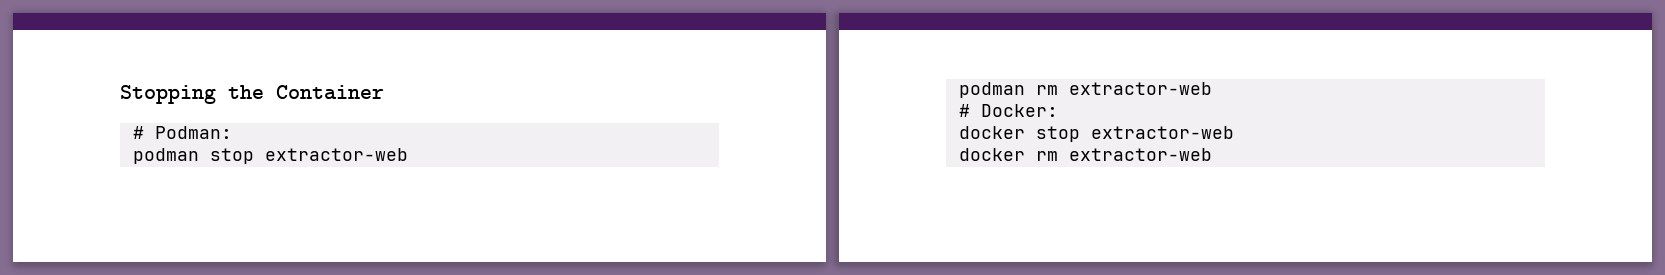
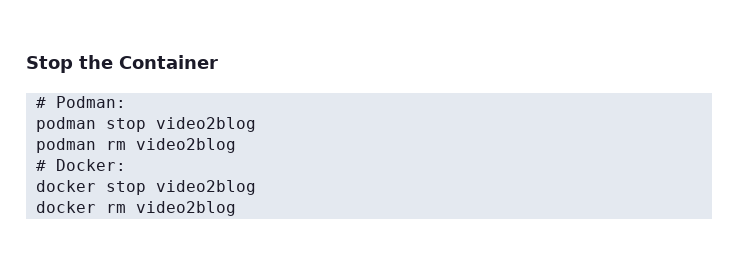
[120,85,216,104] Stopping -> [26,56,73,73] Stop
[264,148,408,161] extractor-web -> [155,117,256,132] video2blog
[1068,82,1212,95] extractor-web -> [135,138,236,153] video2blog
[1090,126,1234,139] extractor-web -> [155,180,256,195] video2blog
[1068,148,1212,161] extractor-web -> [135,201,236,216] video2blog

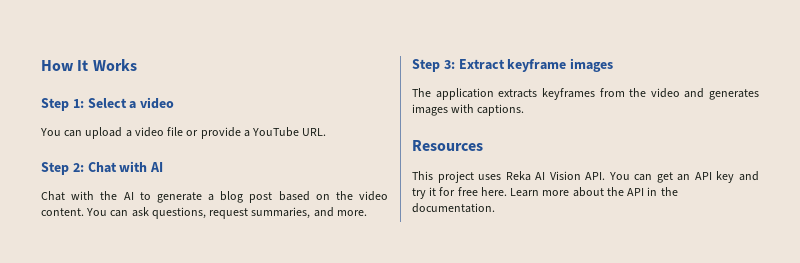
[26,55,218,73] [35,96,126,108] [35,117,256,132] [35,138,236,153] [35,159,126,171] [35,180,256,195] [35,201,236,216] Stop the Container // # Podman: // podman stop video2blog // podman rm video2blog // # Docker: // docker stop video2blog // docker rm video2blog -> [41,59,137,71] [41,97,175,111] [40,127,327,139] [41,161,164,175] [41,191,389,203] [41,207,367,219] [412,58,614,72] [412,88,759,100] [412,104,525,116] [412,140,483,151] [412,171,759,183] [412,187,678,199] [412,203,495,213] How It Works // Step 1: Select a video // You can upload a video file or provide a YouTube URL. // Step 2: Chat with AI // Chat with the AI to generate a blog post based on the video content. You can ask questions, request summaries, and more. // Step 3: Extract keyframe images // The application extracts keyframes from the video and generates images with captions. // Resources // This project uses Reka AI Vision API. You can get an API key and try it for free here. Learn more about the API in the documentation.

